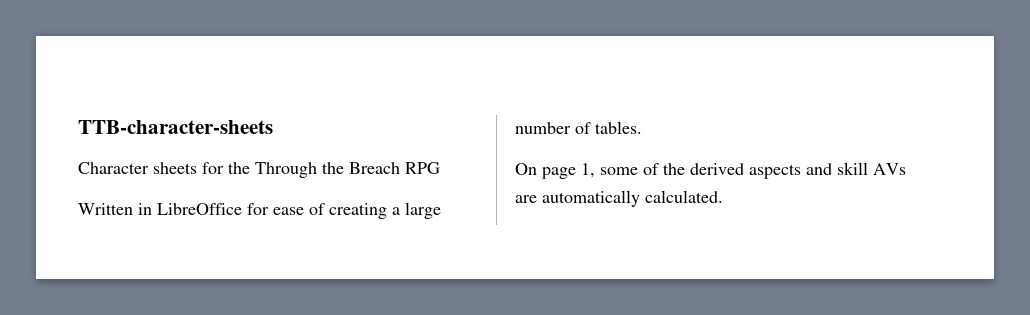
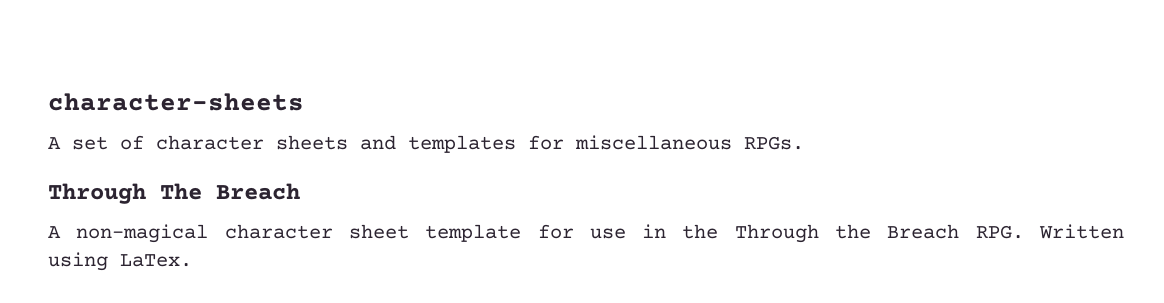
[78,120,273,134] [78,162,440,178] [78,202,441,219] [515,121,642,134] [515,162,906,179] [515,190,723,207] TTB-character-sheets // Character sheets for the Through the Breach RPG // Written in LibreOffice for ease of creating a large number of tables. // On page 1, some of the derived aspects and skill AVs are automatically calculated. -> [48,93,304,111] [48,135,804,153] [48,183,300,204] [48,224,1124,243] [48,252,192,271] character-sheets // A set of character sheets and templates for miscellaneous RPGs. // Through The Breach // A non-magical character sheet template for use in the Through the Breach RPG. Written using LaTex.

